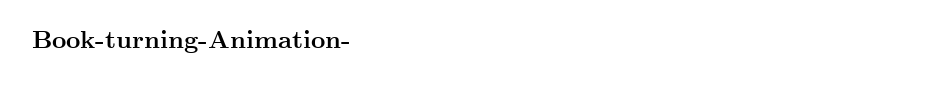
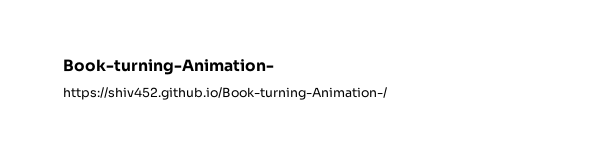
(351, 41) none -> [63,87,387,100] // https://shiv452.github.io/Book-turning-Animation-/

